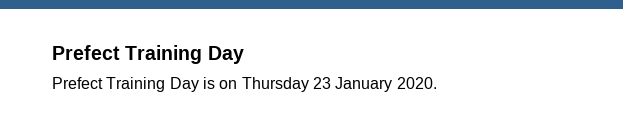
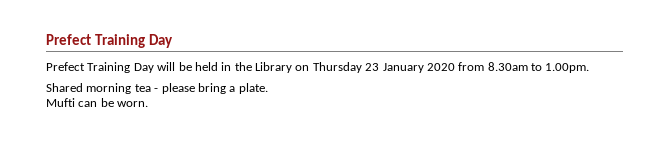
[202,77,437,92] is on Thursday 23 January 2020. -> [157,62,590,73] [46,83,268,94] [46,98,149,107] will be held in the Library on Thursday 23 January 2020 from 8.30am to 1.00pm. // Shared morning tea - please bring a plate. // Mufti can be worn.

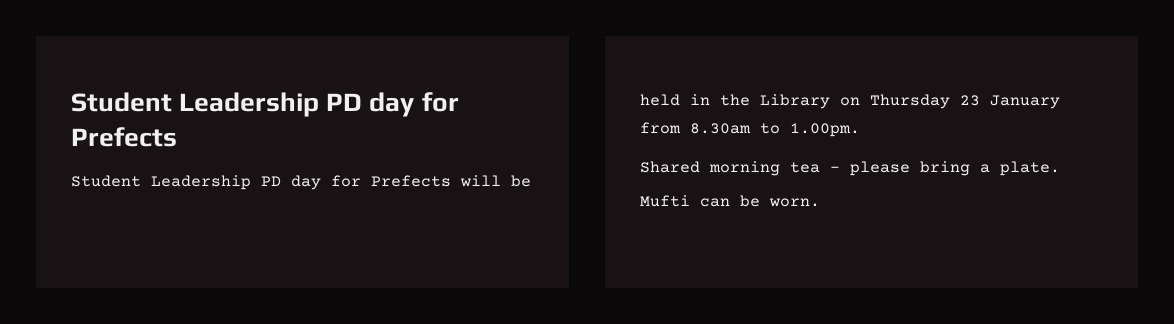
[46,34,174,48] [46,62,154,73] Prefect Training Day // Prefect Training Day -> [71,92,459,117] [71,127,177,147] [71,175,451,190] Student Leadership PD day for Prefects // Student Leadership PD day for Prefects
[426,63,455,71] 2020 -> (1060, 102) none

